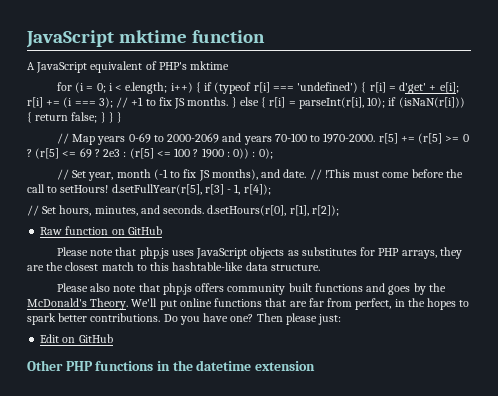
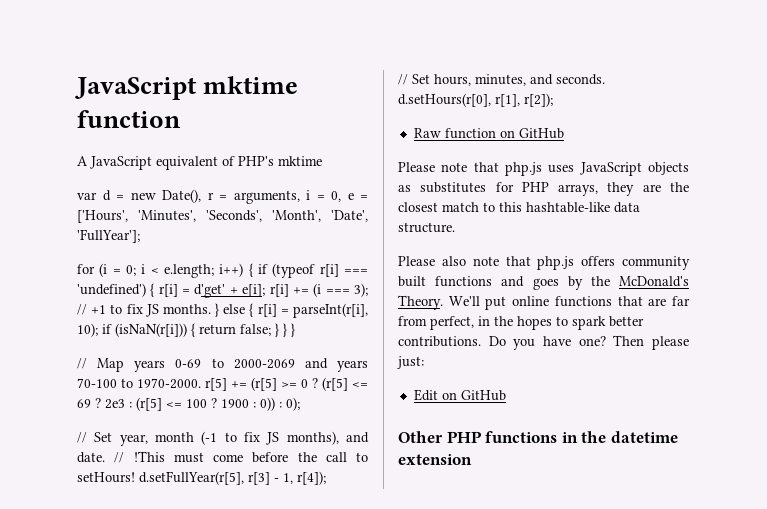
(230, 65) none -> [77,189,368,204] [77,210,368,223] [77,229,140,243] // var d = new Date(), r = arguments, i = 0, e = ['Hours', 'Minutes', 'Seconds', 'Month', 'Date', 'FullYear'];

